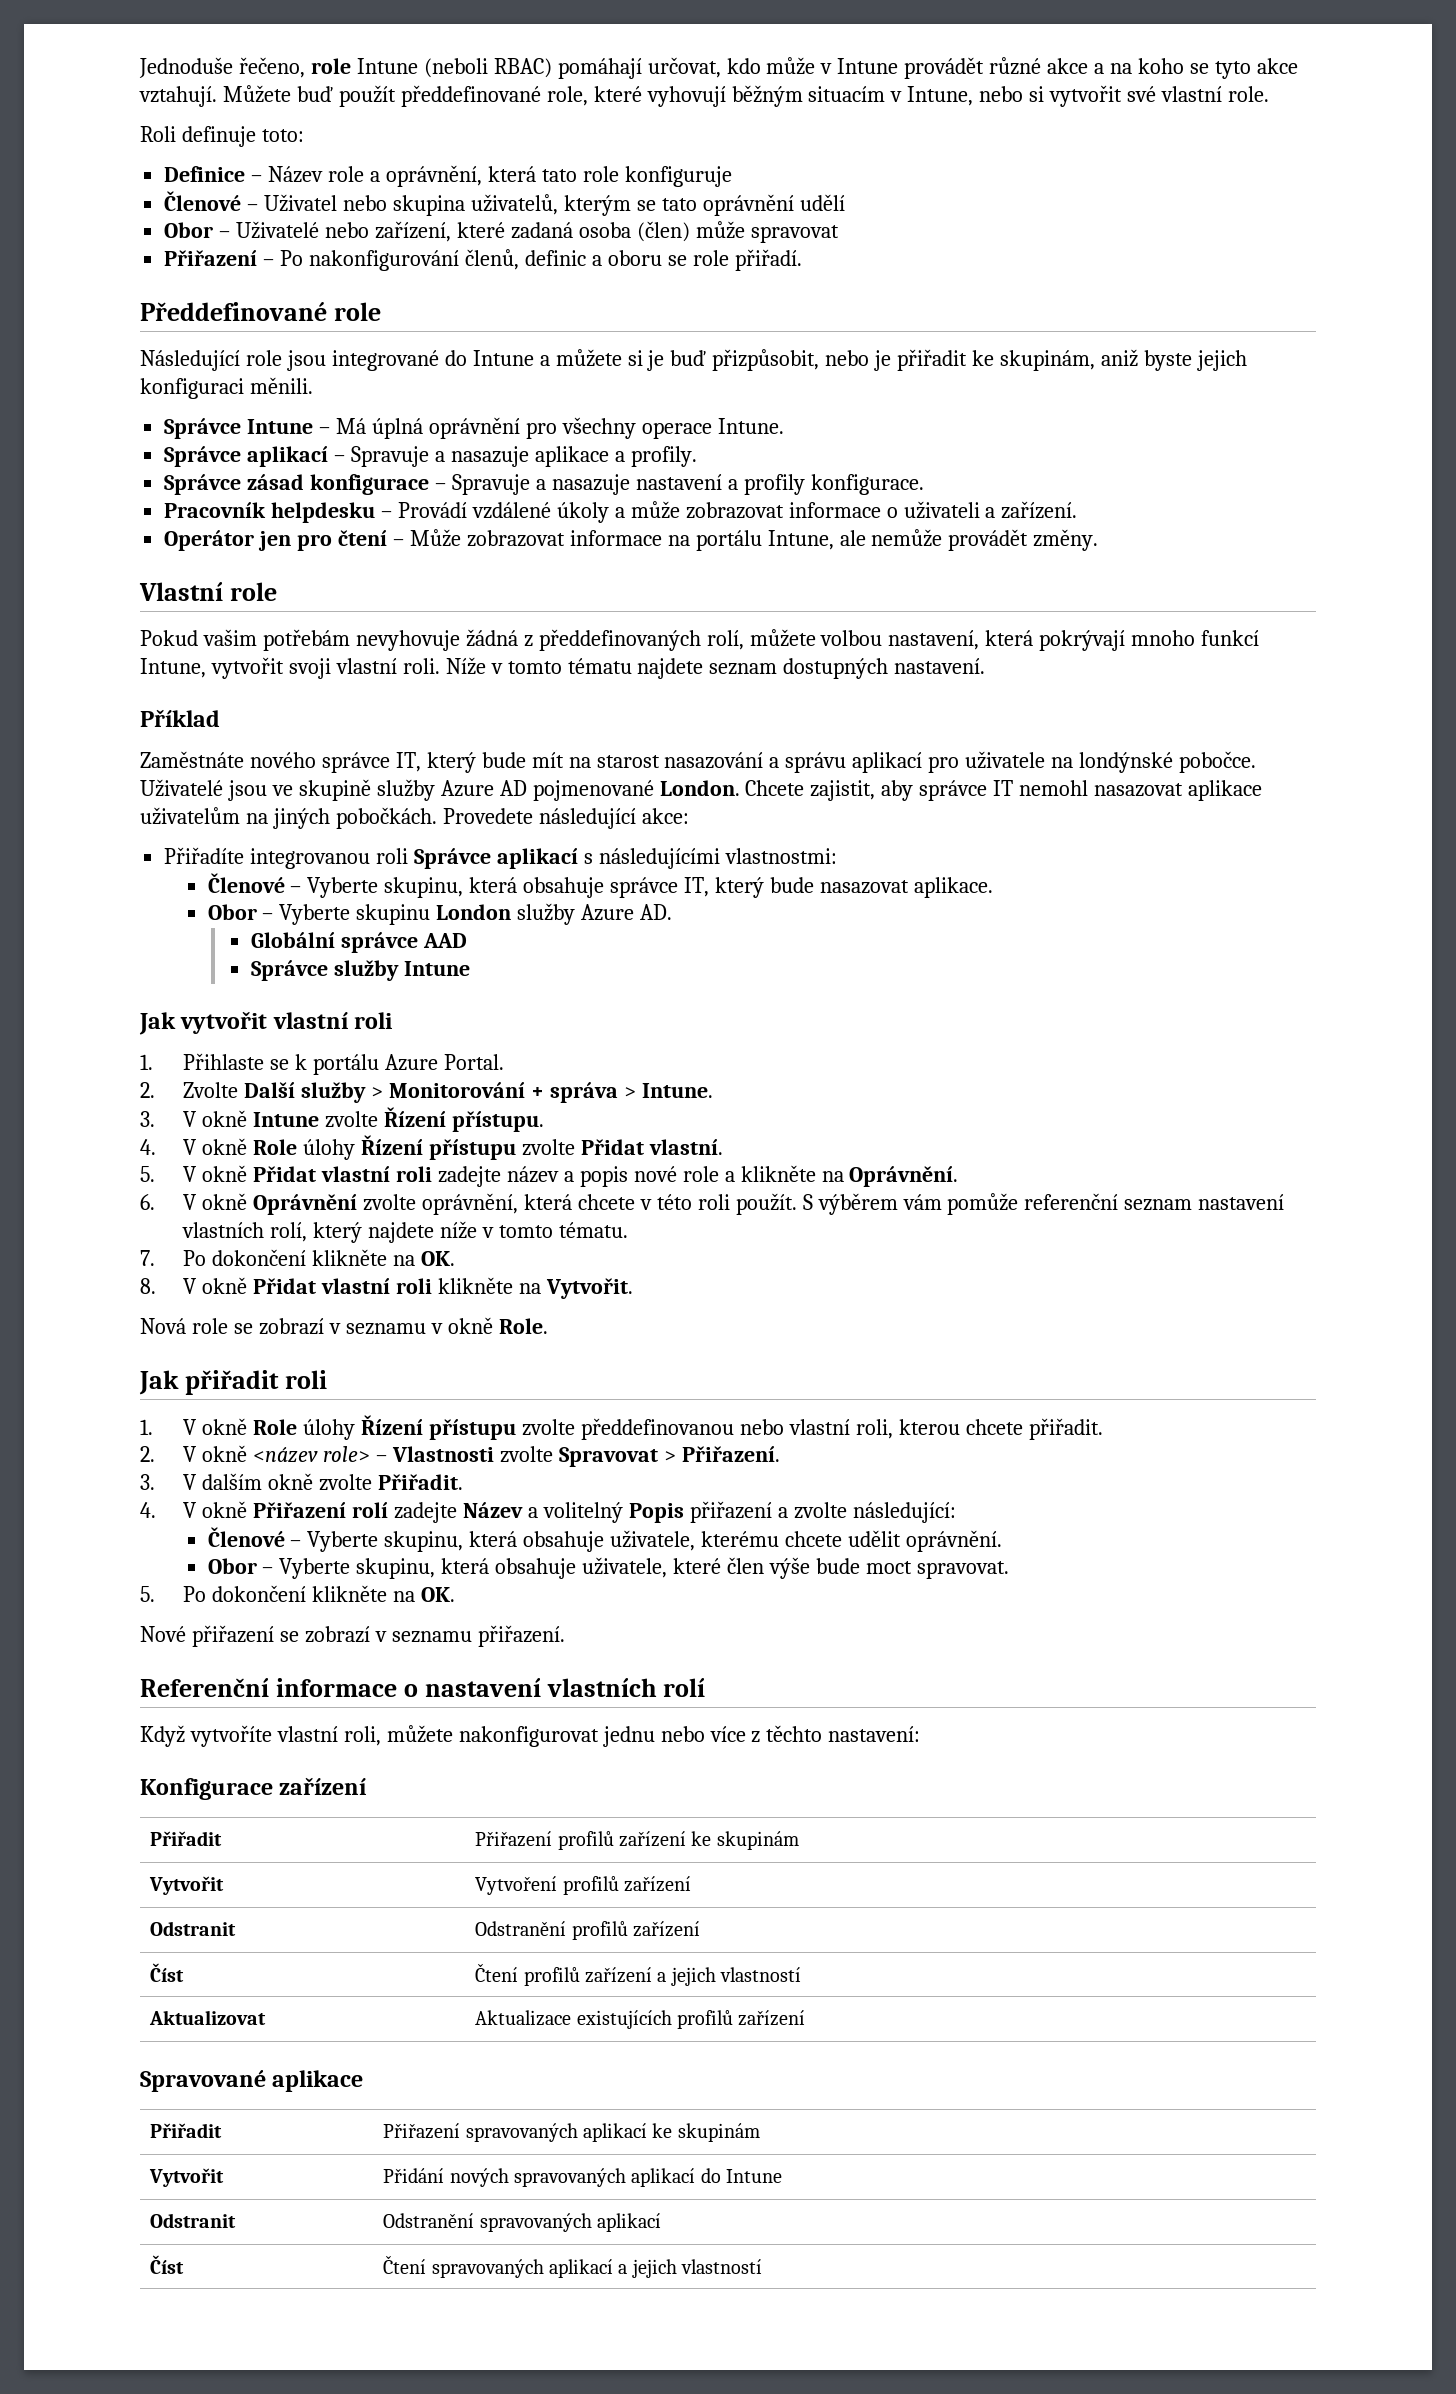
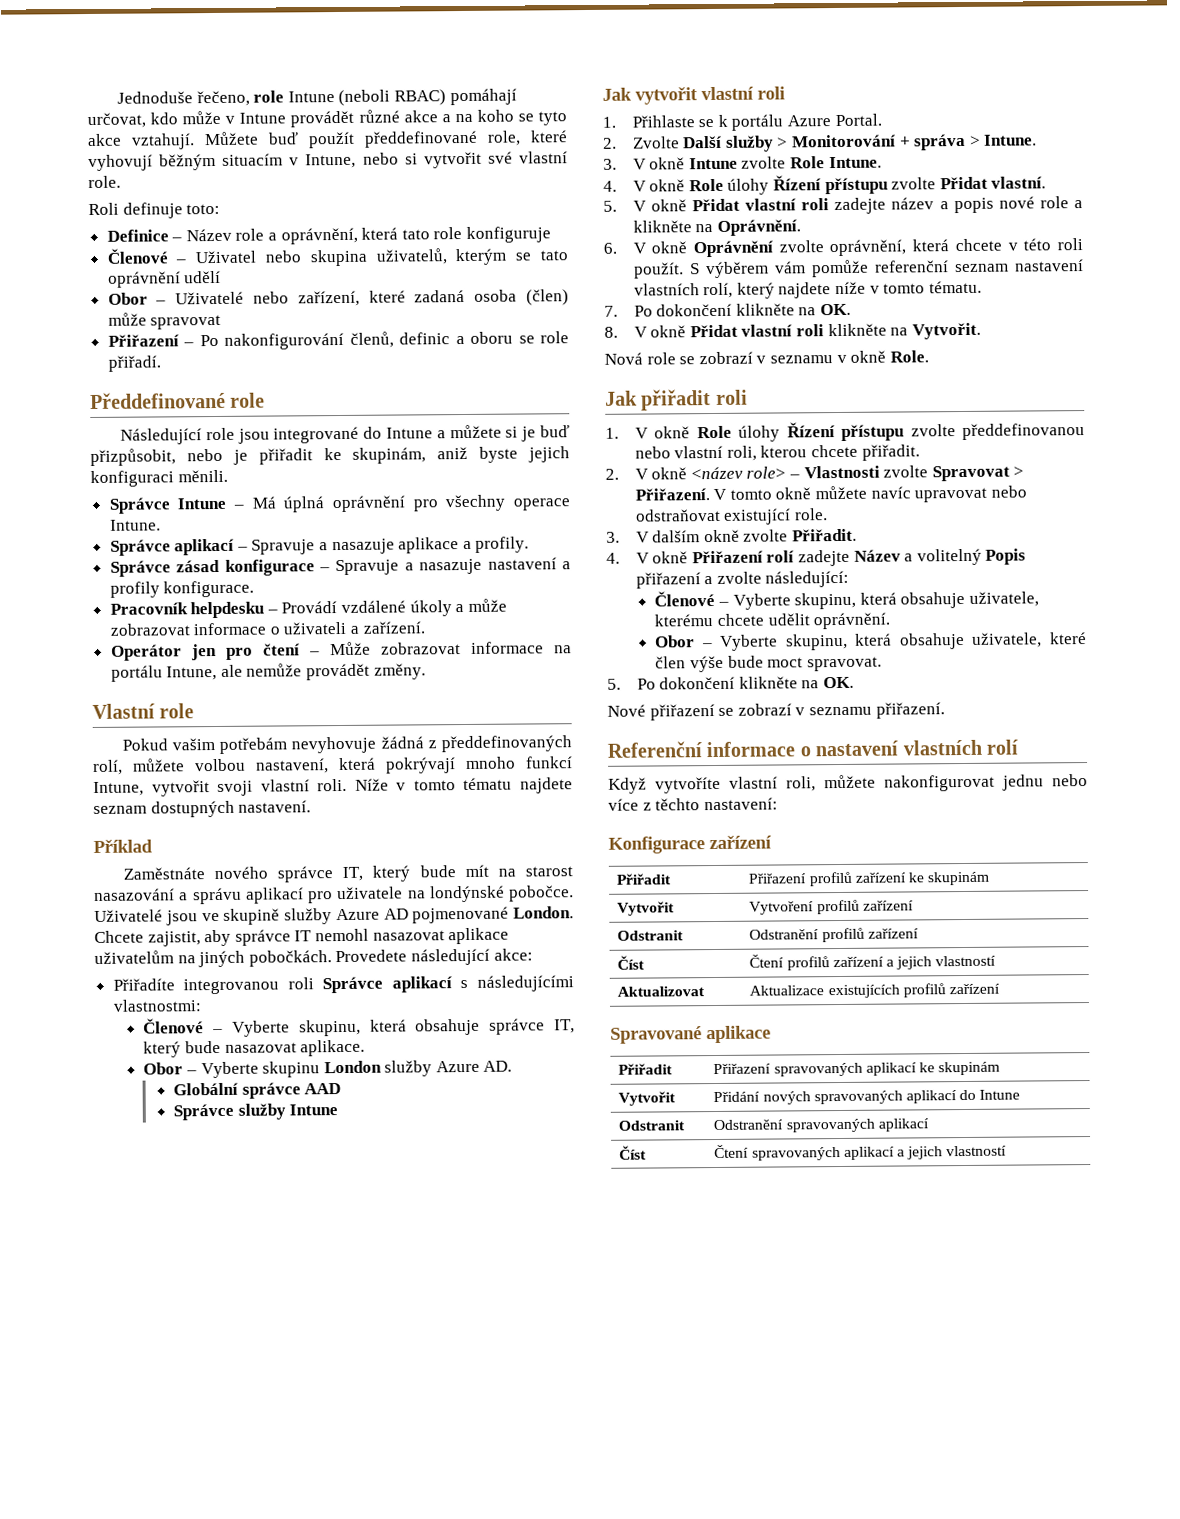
[384,1107,545,1132] Řízení přístupu. -> [790,156,882,169] Role Intune.
(780, 1454) none -> [713,485,1027,503] [634,508,828,525] V tomto okně můžete navíc upravovat nebo odstraňovat existující role.

